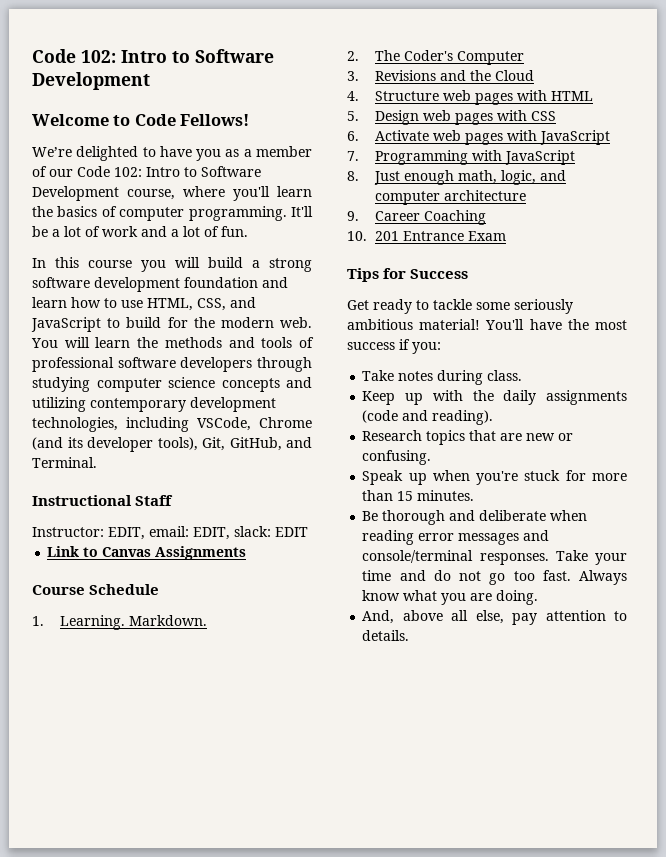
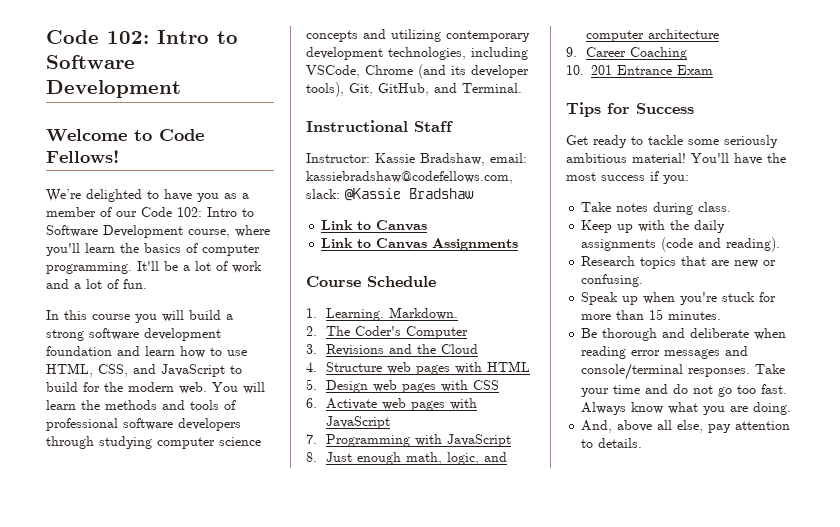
[108,526,308,540] EDIT, email: EDIT, slack: EDIT -> [375,153,527,166] [306,171,513,184] [306,188,474,201] [321,220,428,231] Kassie Bradshaw, email: kassiebradshaw@codefellows.com, slack: @Kassie Bradshaw // Link to Canvas

